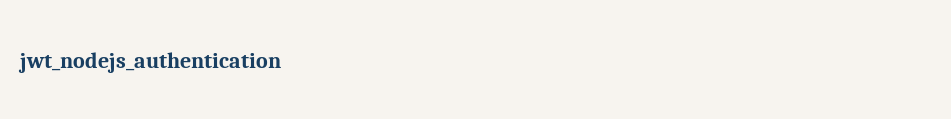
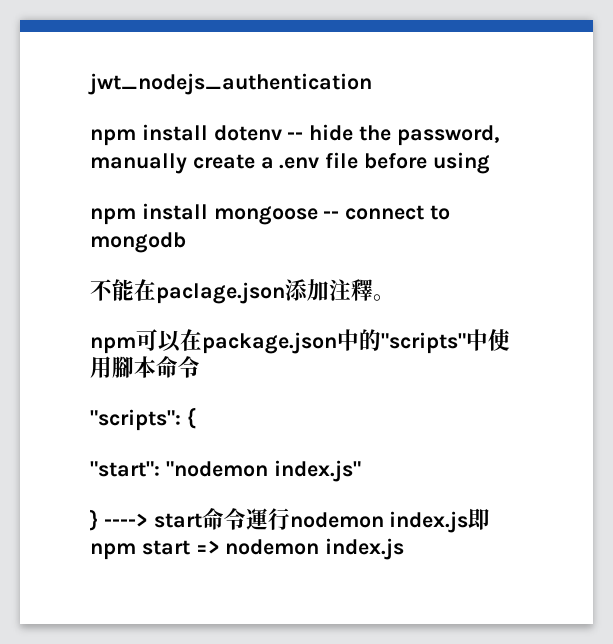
(281, 62) none -> [90,124,499,146] [90,152,490,174] [90,203,451,225] [90,232,186,253] [90,279,395,304] [90,329,510,354] [90,356,200,378] [90,407,196,431] [90,460,361,482] [90,508,491,533] [90,538,405,560] // npm install dotenv -- hide the password, manually create a .env file before using // npm install mongoose -- connect to mongodb // 不能在paclage.json添加注釋。 // npm可以在package.json中的"scripts"中使用腳本命令 // "scripts": { // "start": "nodemon index.js" // } ----> start命令運行nodemon index.js即npm start => nodemon index.js

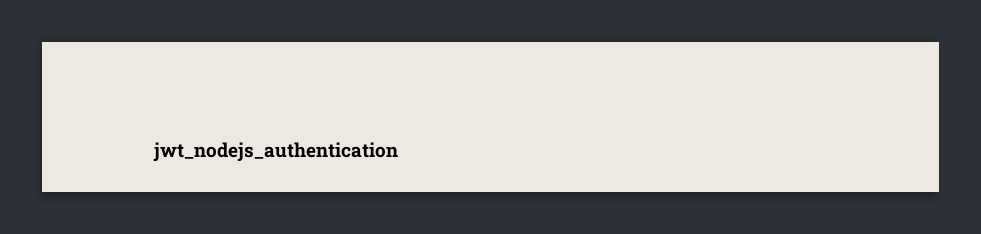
[90,124,499,146] [90,152,490,174] [90,203,451,225] [90,232,186,253] [90,279,395,304] [90,329,510,354] [90,356,200,378] [90,407,196,431] [90,460,361,482] [90,508,491,533] [90,538,405,560] // npm install dotenv -- hide the password, manually create a .env file before using // npm install mongoose -- connect to mongodb // 不能在paclage.json添加注釋。 // npm可以在package.json中的"scripts"中使用腳本命令 // "scripts": { // "start": "nodemon index.js" // } ----> start命令運行nodemon index.js即npm start => nodemon index.js -> (398, 152) none

